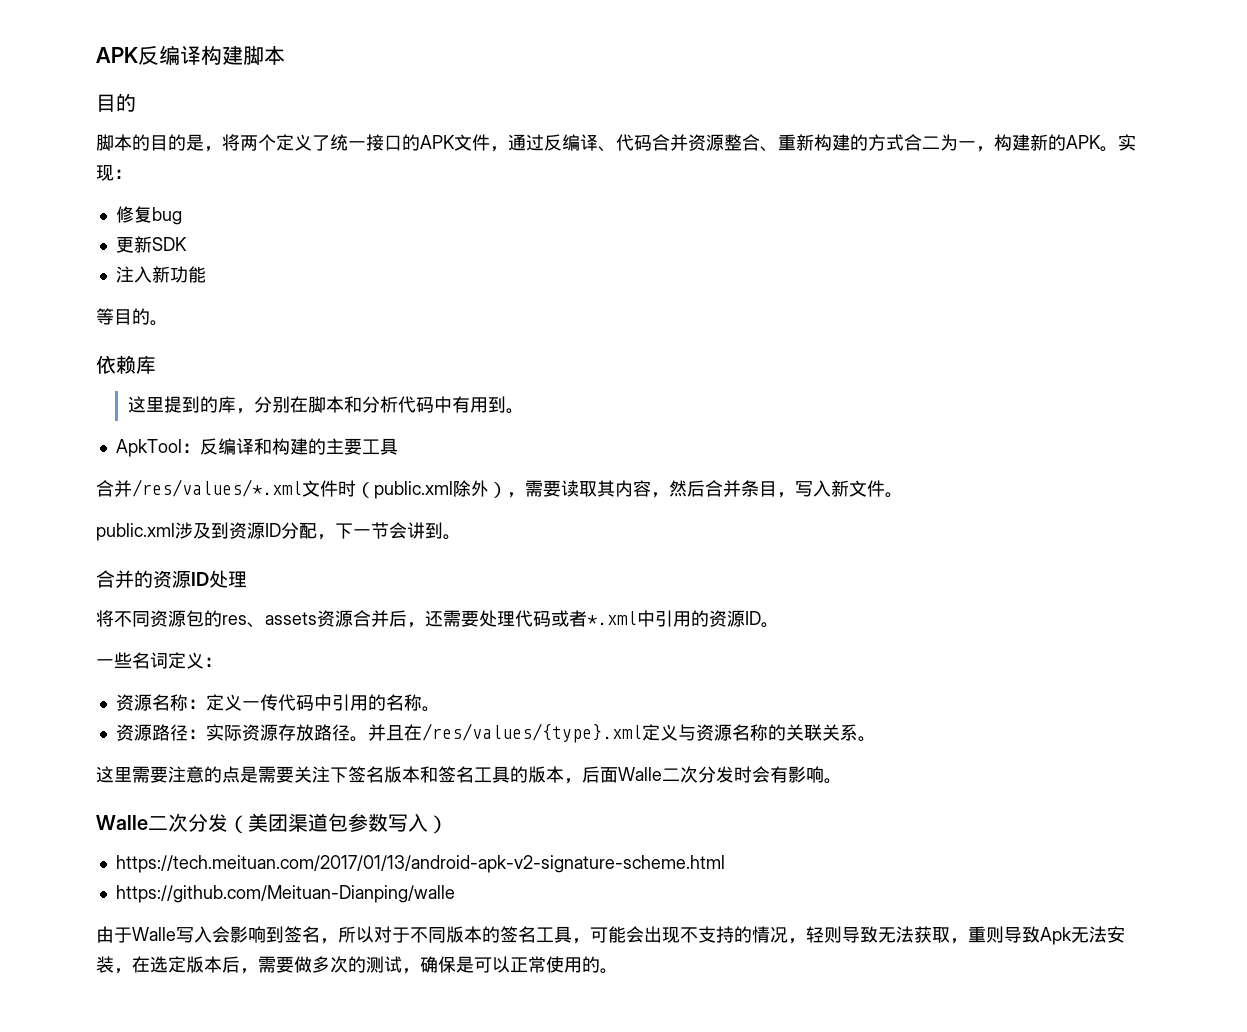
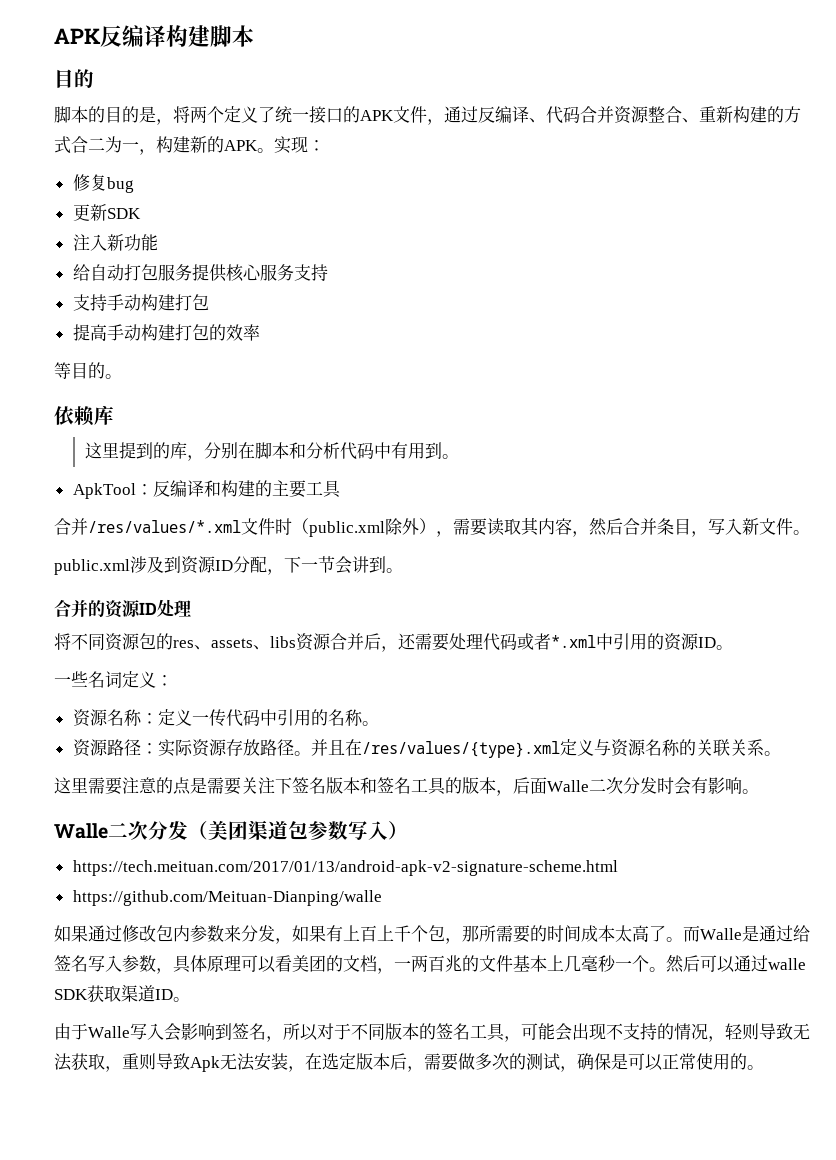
(206, 274) none -> [72,264,328,282] [72,294,209,311] [72,324,260,341] // 给自动打包服务提供核心服务支持 // 支持手动构建打包 // 提高手动构建打包的效率
(317, 618) none -> [253,636,296,650] 、libs
(455, 894) none -> [54,925,810,944] [54,955,806,974] [54,985,190,1002] // 如果通过修改包内参数来分发，如果有上百上千个包，那所需要的时间成本太高了。而Walle是通过给签名写入参数，具体原理可以看美团的文档，一两百兆的文件基本上几毫秒一个。然后可以通过walle SDK获取渠道ID。

